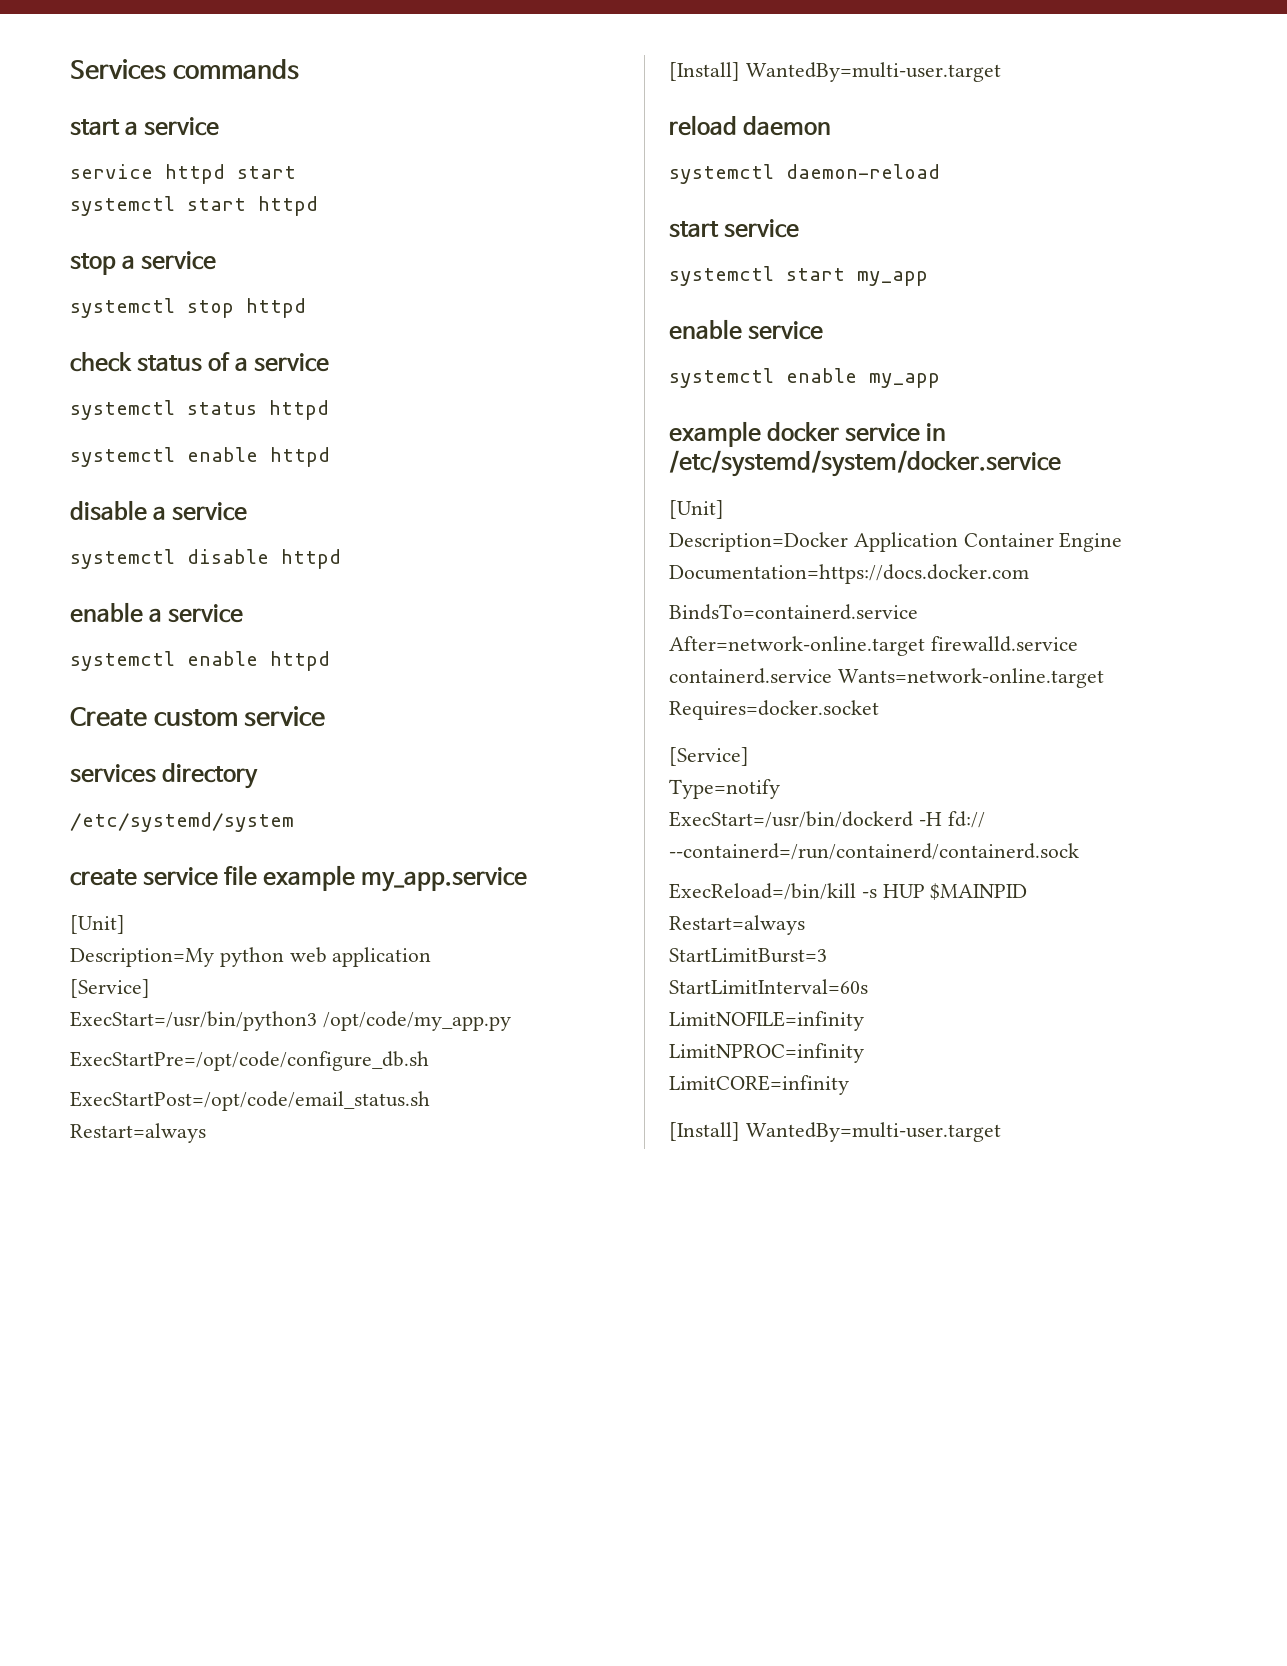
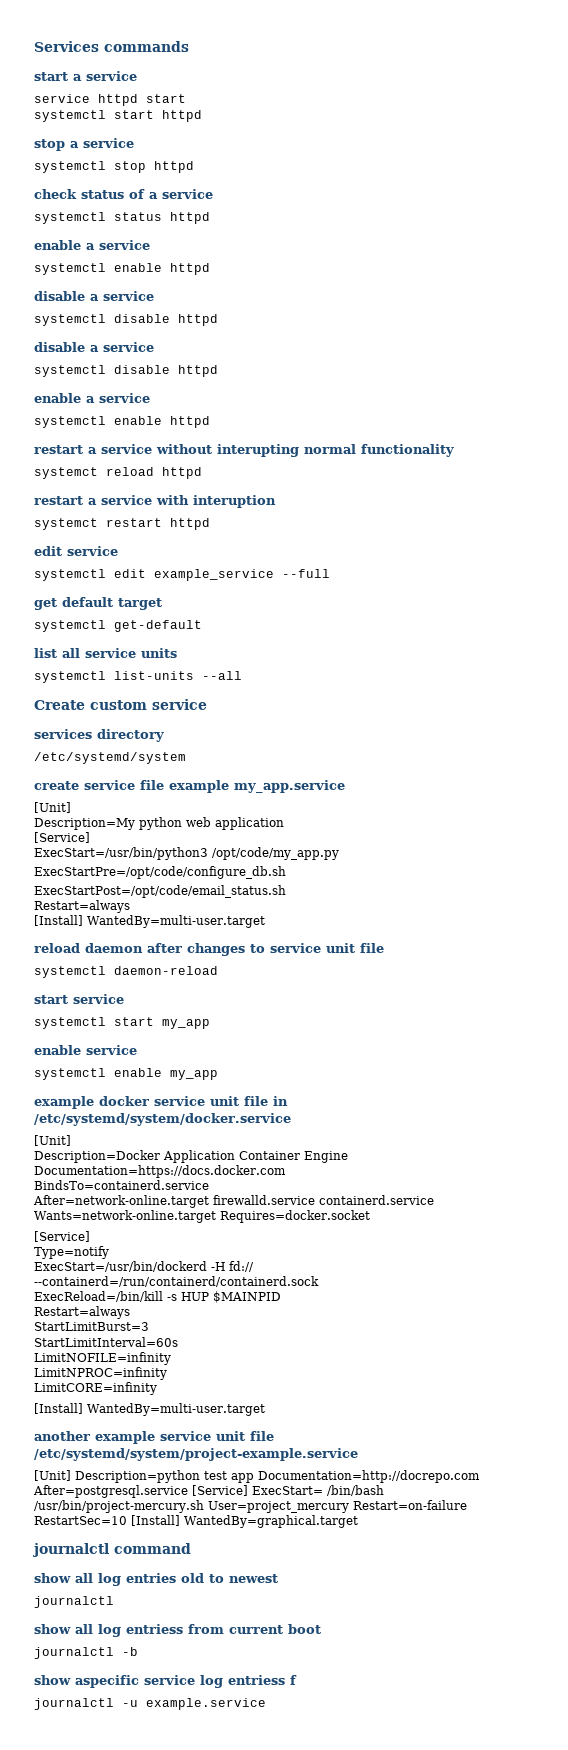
(329, 410) none -> [34,240,150,250] // enable a service
[70,602,244,623] [70,651,330,671] // enable a service // systemctl enable httpd -> [34,342,154,352] [34,365,218,377] [34,393,150,403] [34,416,210,428] [34,444,454,457] [34,467,202,479] [34,495,276,508] [34,518,210,530] [34,546,118,556] [34,569,330,581] [34,597,162,610] [34,620,202,632] [34,648,177,658] [34,671,242,683] // disable a service // systemctl disable httpd // enable a service // systemctl enable httpd // restart a service without interupting normal functionality // systemct reload httpd // restart a service with interuption // systemct restart httpd // edit service // systemctl edit example_service --full // get default target // systemctl get-default // list all service units // systemctl list-units --all
(832, 126) none -> [147,943,384,956] after changes to service unit file
(921, 432) none -> [210,1096,268,1106] unit file
(1001, 1132) none -> [34,1431,274,1444] [34,1448,358,1461] [34,1470,480,1483] [33,1485,384,1498] [34,1500,467,1513] [34,1515,358,1528] [32,1543,191,1557] [34,1573,278,1586] [34,1596,114,1608] [34,1624,321,1637] [34,1647,138,1659] [34,1675,297,1688] [34,1698,266,1710] // another example service unit file /etc/systemd/system/project-example.service // [Unit] Description=python test app Documentation=http://docrepo.com After=postgresql.service [Service] ExecStart= /bin/bash /usr/bin/project-mercury.sh User=project_mercury Restart=on-failure RestartSec=10 [Install] WantedBy=graphical.target // journalctl command // show all log entries old to newest // journalctl // show all log entriess from current boot // journalctl -b // show aspecific service log entriess f // journalctl -u example.service

